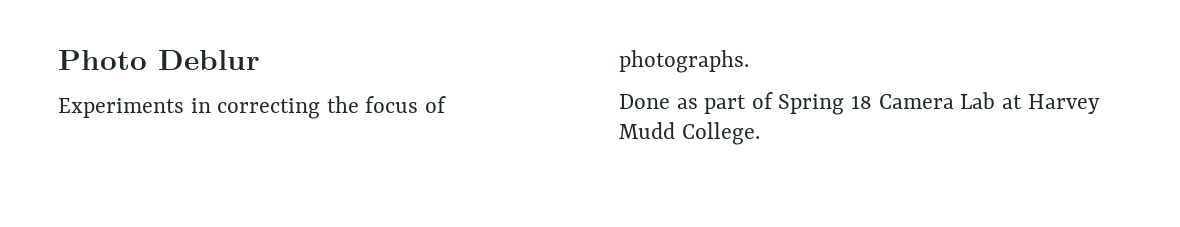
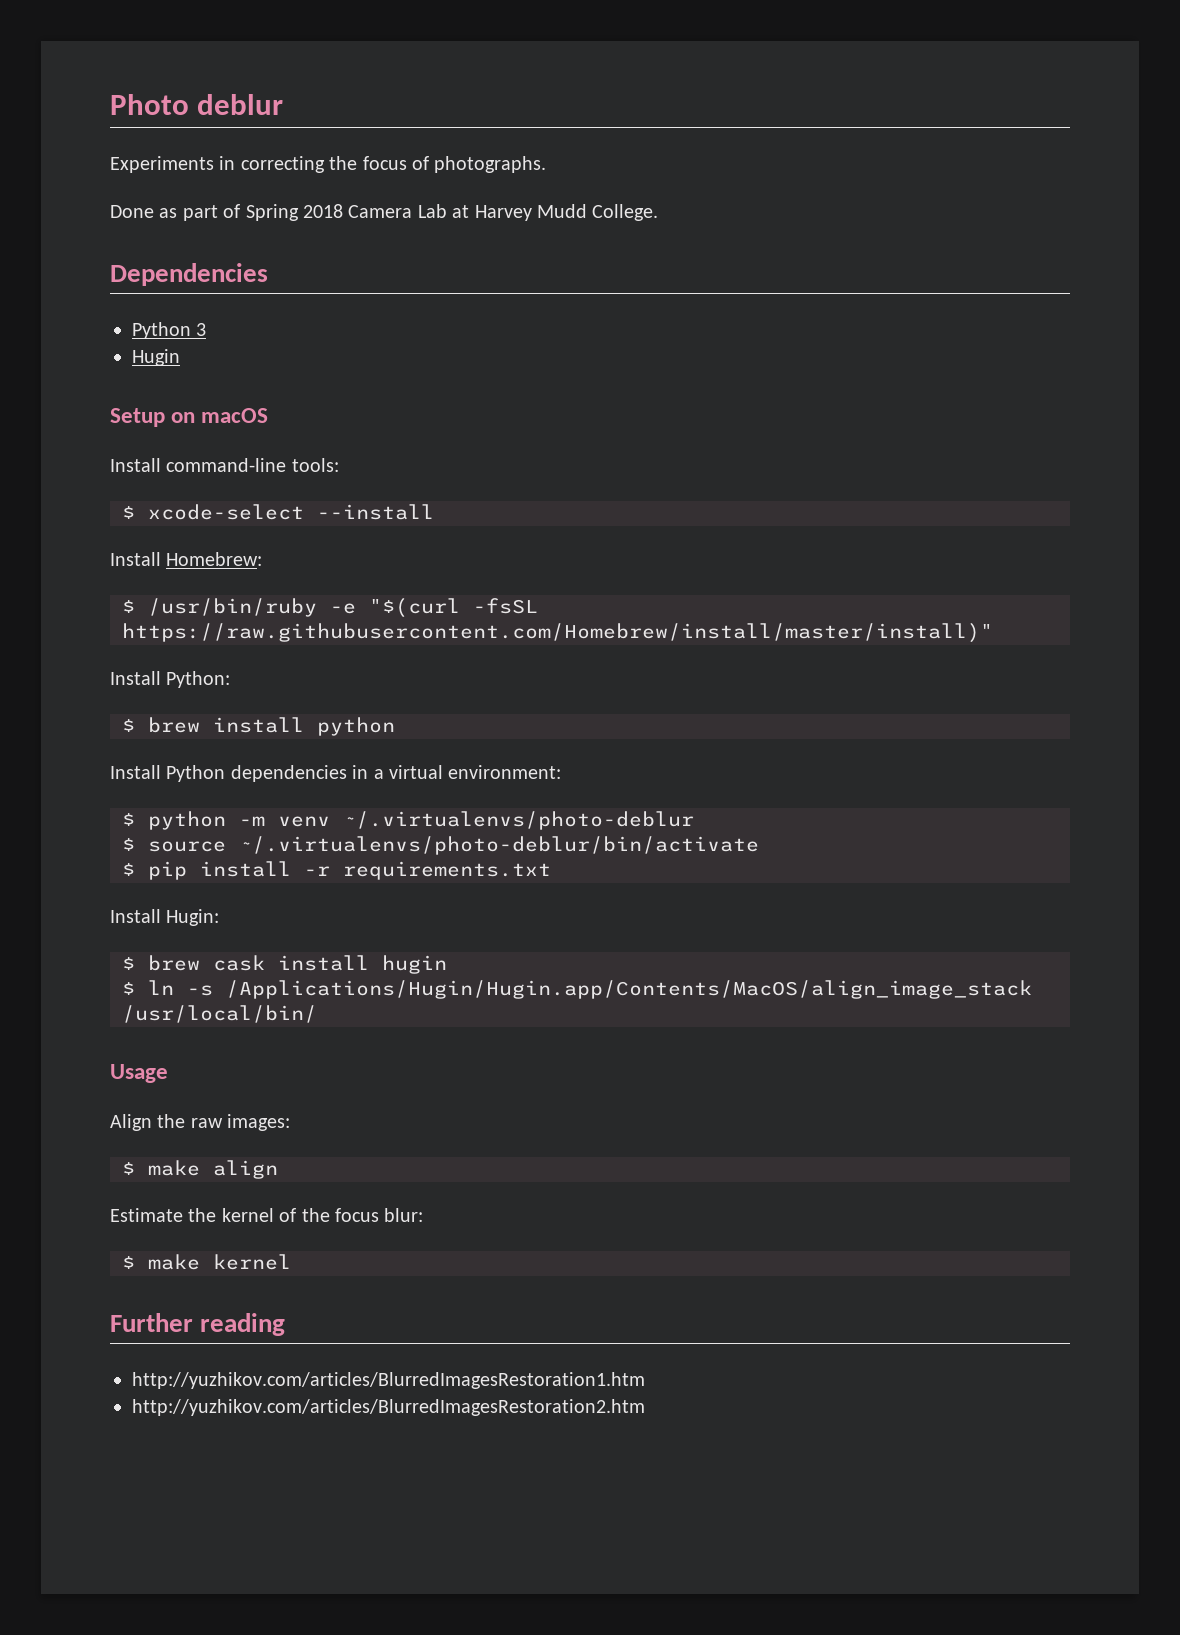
[158,50,260,70] Deblur -> [197,94,284,115] deblur
[851,95,873,109] 18 -> [303,204,343,218] 2018
(760, 133) none -> [110,263,268,286] [132,322,207,339] [132,349,180,366] [110,408,269,427] [110,458,339,472] [122,504,434,520] [110,552,263,566] [122,598,538,618] [122,623,993,643] [110,671,231,688] [122,717,395,736] [110,765,562,782] [122,811,694,830] [122,836,759,855] [122,861,551,880] [110,909,220,926] [122,955,447,974] [122,980,1032,999] [122,1005,317,1023] [110,1064,168,1083] [110,1114,291,1131] [122,1160,278,1179] [110,1208,424,1222] [122,1254,291,1270] [110,1313,286,1336] [132,1372,645,1389] [132,1399,645,1416] // Dependencies // Python 3 // Hugin // Setup on macOS // Install command-line tools: // $ xcode-select --install // Install Homebrew: // $ /usr/bin/ruby -e "$(curl -fsSL https://raw.githubusercontent.com/Homebrew/install/master/install)" // Install Python: // $ brew install python // Install Python dependencies in a virtual environment: // $ python -m venv ~/.virtualenvs/photo-deblur // $ source ~/.virtualenvs/photo-deblur/bin/activate // $ pip install -r requirements.txt // Install Hugin: // $ brew cask install hugin // $ ln -s /Applications/Hugin/Hugin.app/Contents/MacOS/align_image_stack /usr/local/bin/ // Usage // Align the raw images: // $ make align // Estimate the kernel of the focus blur: // $ make kernel // Further reading // http://yuzhikov.com/articles/BlurredImagesRestoration1.htm // http://yuzhikov.com/articles/BlurredImagesRestoration2.htm

